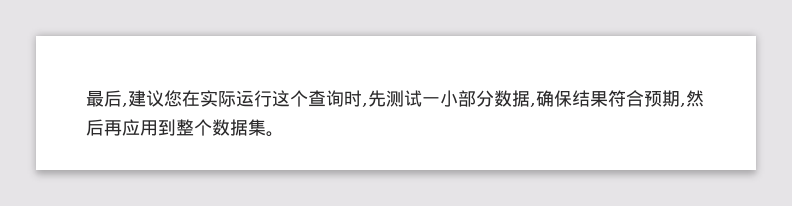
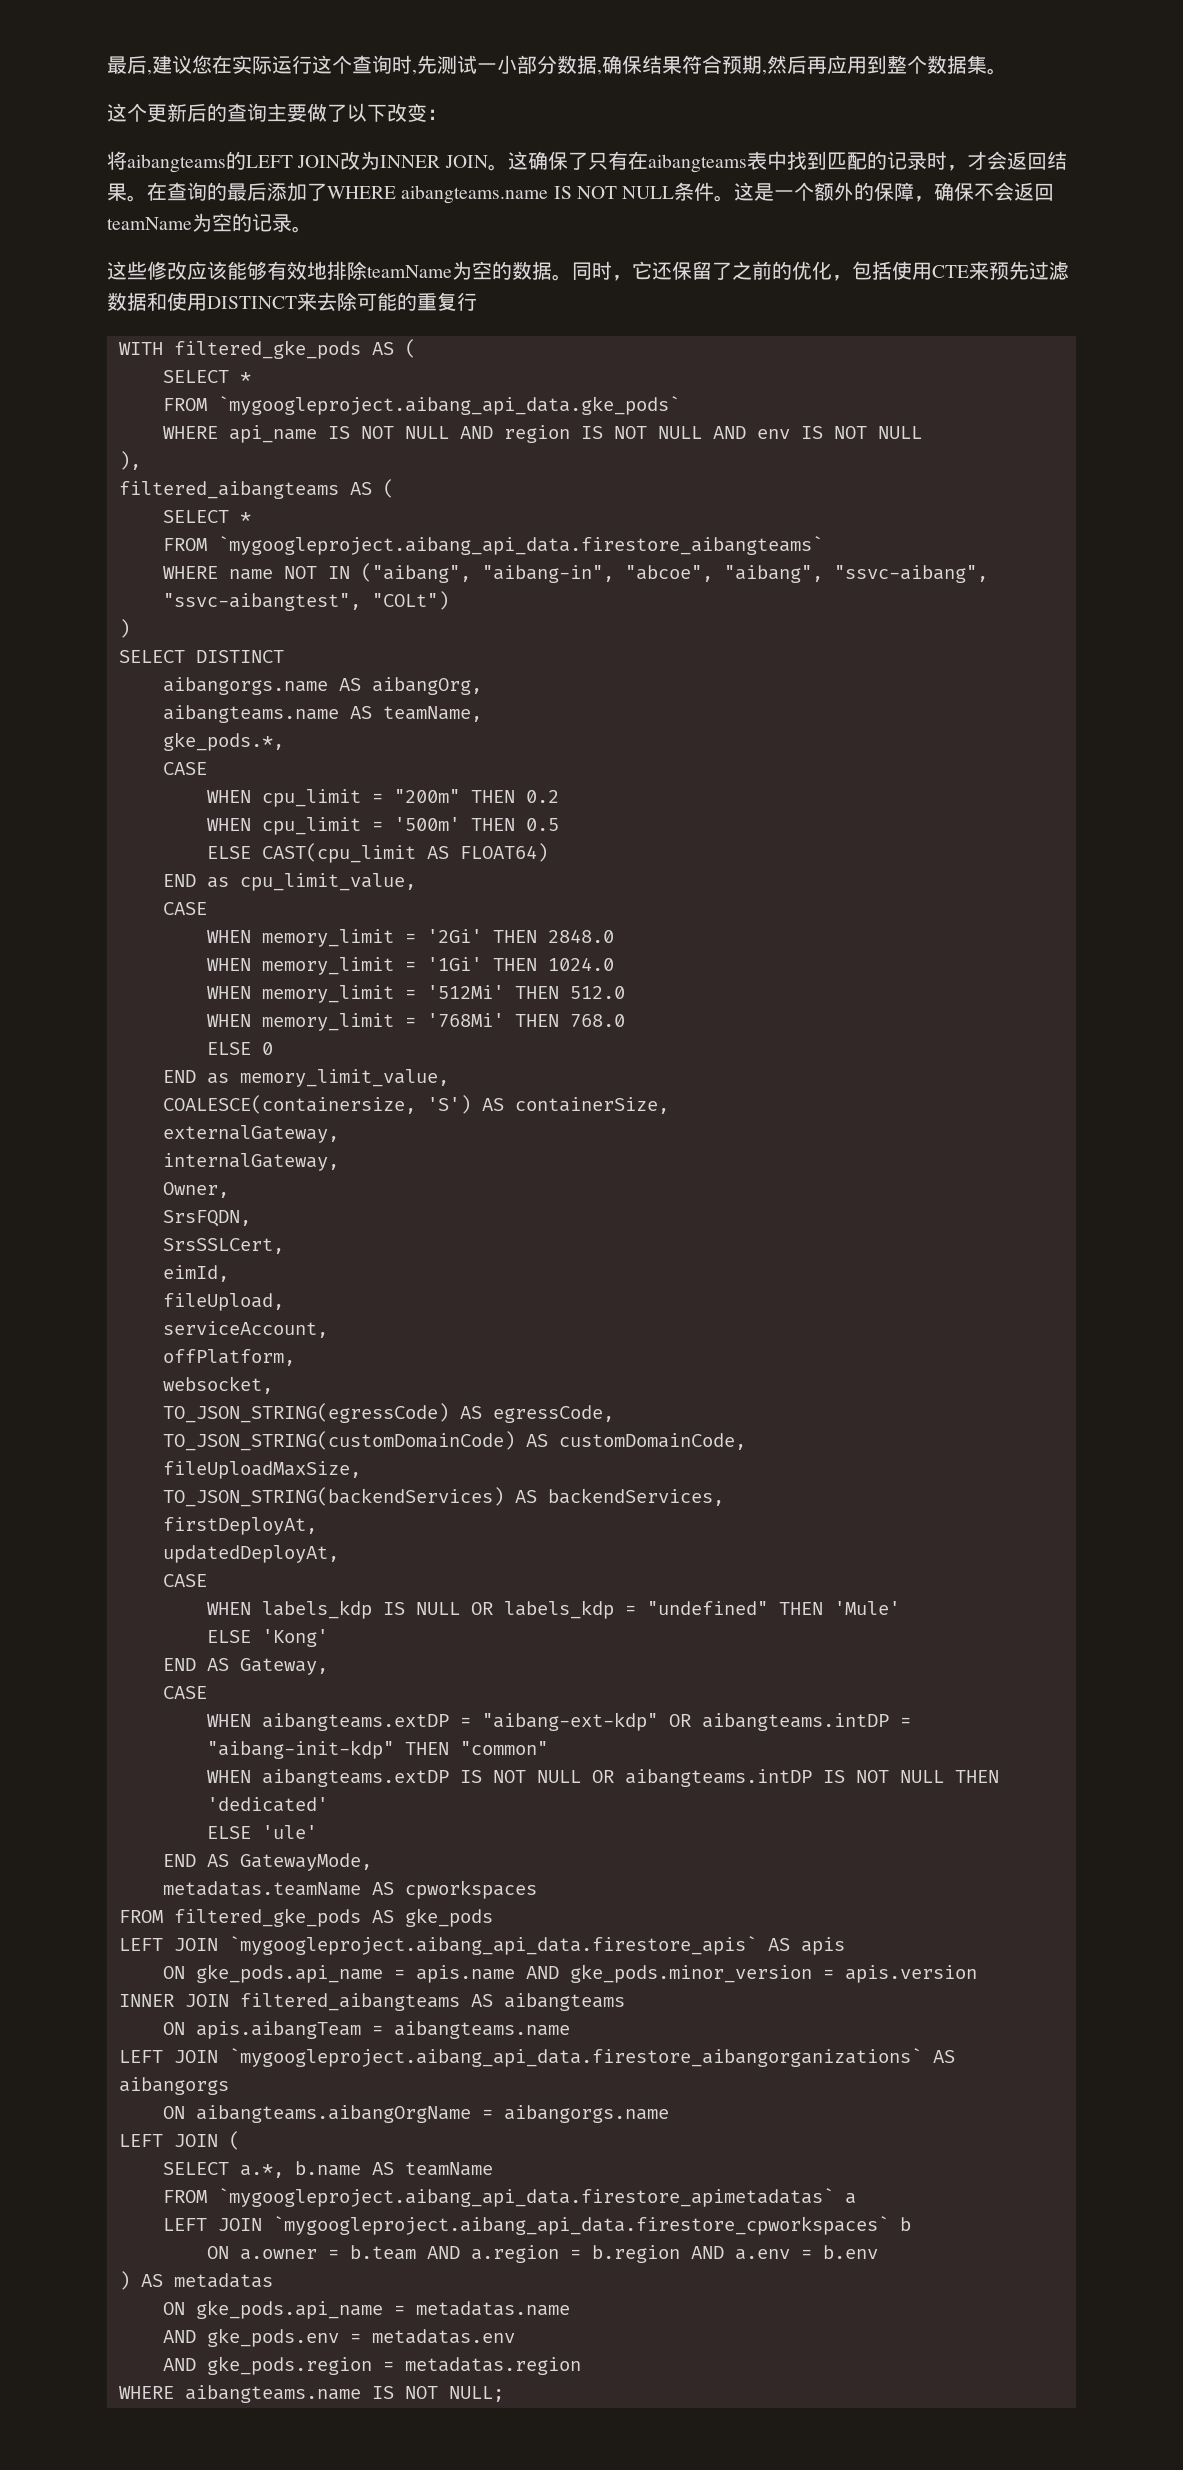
(284, 134) none -> [107,103,447,122] [107,151,1067,173] [107,182,1055,204] [107,213,312,233] [107,261,1069,281] [107,292,477,311] [118,339,416,359] [162,370,251,383] [162,396,680,415] [162,425,922,443] [118,451,141,470] [118,479,394,499] [162,510,251,523] [162,536,823,555] [162,563,988,583] [162,591,449,611] [118,619,130,638] [118,650,284,663] [162,677,482,695] [162,705,482,723] [162,732,284,751] [162,762,207,775] [206,789,559,807] [206,817,559,835] [206,843,548,863] [162,873,416,891] [162,902,207,915] [206,929,614,947] [206,957,614,975] [206,985,625,1003] [206,1013,625,1031] [206,1042,273,1055] [162,1069,449,1087] [162,1095,669,1114] [162,1125,339,1143] [162,1153,339,1171] [162,1182,229,1198] [162,1210,251,1227] [162,1238,284,1254] [162,1265,229,1282] [162,1293,284,1311] [162,1321,328,1338] [162,1349,295,1366] [162,1376,273,1394] [162,1403,614,1423] [162,1431,746,1451] [162,1461,361,1479] [162,1487,724,1507] [162,1517,317,1535] [162,1545,339,1563] [162,1574,207,1587] [206,1600,900,1619] [206,1629,328,1647] [162,1658,328,1675] [162,1686,207,1699] [206,1712,911,1731] [206,1740,548,1759] [206,1769,999,1787] [206,1797,328,1812] [206,1825,317,1839] [162,1853,372,1871] [162,1880,537,1899] [118,1908,493,1927] [118,1936,845,1955] [162,1964,977,1983] [118,1993,625,2011] [162,2021,570,2039] [118,2048,955,2067] [118,2077,229,2095] [162,2105,669,2123] [118,2131,240,2150] [162,2161,493,2178] [162,2188,856,2207] [162,2216,911,2235] [206,2245,878,2263] [118,2271,273,2290] [162,2300,570,2319] [162,2328,515,2347] [162,2356,581,2375] [118,2385,504,2403] // 这个更新后的查询主要做了以下改变： // 将aibangteams的LEFT JOIN改为INNER JOIN。这确保了只有在aibangteams表中找到匹配的记录时，才会返回结果。在查询的最后添加了WHERE aibangteams.name IS NOT NULL条件。这是一个额外的保障，确保不会返回teamName为空的记录。 // 这些修改应该能够有效地排除teamName为空的数据。同时，它还保留了之前的优化，包括使用CTE来预先过滤数据和使用DISTINCT来去除可能的重复行 // WITH filtered_gke_pods AS ( // SELECT * // FROM `mygoogleproject.aibang_api_data.gke_pods` // WHERE api_name IS NOT NULL AND region IS NOT NULL AND env IS NOT NULL // ), // filtered_aibangteams AS ( // SELECT * // FROM `mygoogleproject.aibang_api_data.firestore_aibangteams` // WHERE name NOT IN ("aibang", "aibang-in", "abcoe", "aibang", "ssvc-aibang", "ssvc-aibangtest", "COLt") // ) // SELECT DISTINCT // aibangorgs.name AS aibangOrg, // aibangteams.name AS teamName, // gke_pods.*, // CASE // WHEN cpu_limit = "200m" THEN 0.2 // WHEN cpu_limit = '500m' THEN 0.5 // ELSE CAST(cpu_limit AS FLOAT64) // END as cpu_limit_value, // CASE // WHEN memory_limit = '2Gi' THEN 2848.0 // WHEN memory_limit = '1Gi' THEN 1024.0 // WHEN memory_limit = '512Mi' THEN 512.0 // WHEN memory_limit = '768Mi' THEN 768.0 // ELSE 0 // END as memory_limit_value, // COALESCE(containersize, 'S') AS containerSize, // externalGateway, // internalGateway, // Owner, // SrsFQDN, // SrsSSLCert, // eimId, // fileUpload, // serviceAccount, // offPlatform, // websocket, // TO_JSON_STRING(egressCode) AS egressCode, // TO_JSON_STRING(customDomainCode) AS customDomainCode, // fileUploadMaxSize, // TO_JSON_STRING(backendServices) AS backendServices, // firstDeployAt, // updatedDeployAt, // CASE // WHEN labels_kdp IS NULL OR labels_kdp = "undefined" THEN 'Mule' // ELSE 'Kong' // END AS Gateway, // CASE // WHEN aibangteams.extDP = "aibang-ext-kdp" OR aibangteams.intDP = "aibang-init-kdp" THEN "common" // WHEN aibangteams.extDP IS NOT NULL OR aibangteams.intDP IS NOT NULL THEN 'dedicated' // ELSE 'ule' // END AS GatewayMode, // metadatas.teamName AS cpworkspaces // FROM filtered_gke_pods AS gke_pods // LEFT JOIN `mygoogleproject.aibang_api_data.firestore_apis` AS apis // ON gke_pods.api_name = apis.name AND gke_pods.minor_version = apis.version // INNER JOIN filtered_aibangteams AS aibangteams // ON apis.aibangTeam = aibangteams.name // LEFT JOIN `mygoogleproject.aibang_api_data.firestore_aibangorganizations` AS aibangorgs // ON aibangteams.aibangOrgName = aibangorgs.name // LEFT JOIN ( // SELECT a.*, b.name AS teamName // FROM `mygoogleproject.aibang_api_data.firestore_apimetadatas` a // LEFT JOIN `mygoogleproject.aibang_api_data.firestore_cpworkspaces` b // ON a.owner = b.team AND a.region = b.region AND a.env = b.env // ) AS metadatas // ON gke_pods.api_name = metadatas.name // AND gke_pods.env = metadatas.env // AND gke_pods.region = metadatas.region // WHERE aibangteams.name IS NOT NULL;

